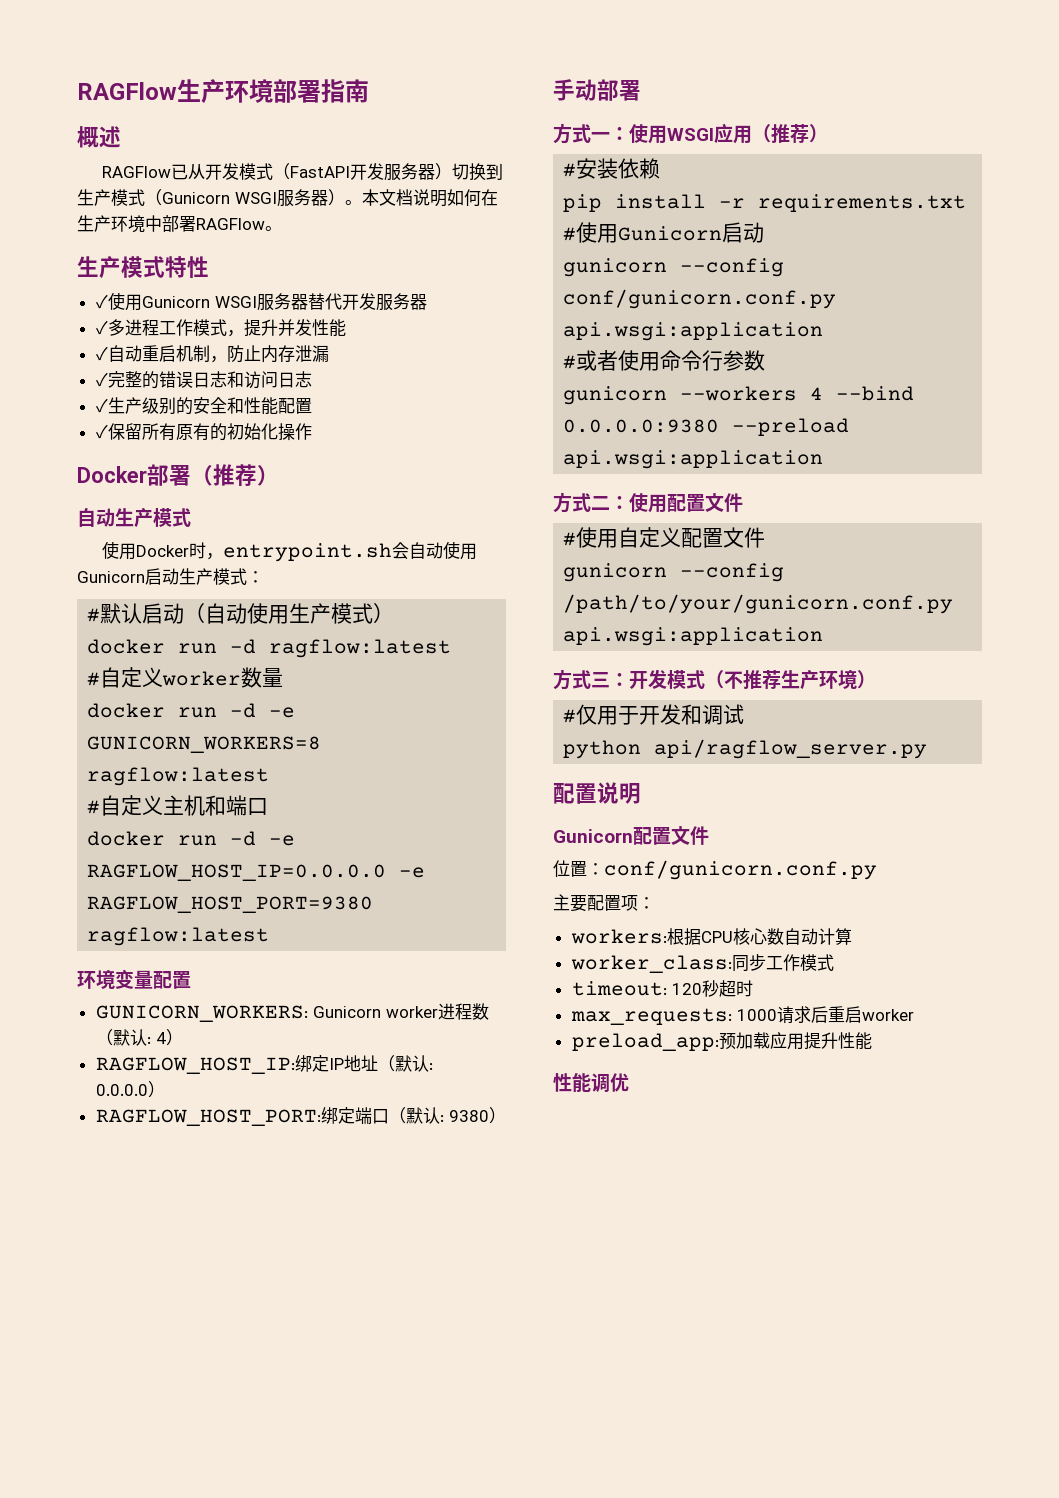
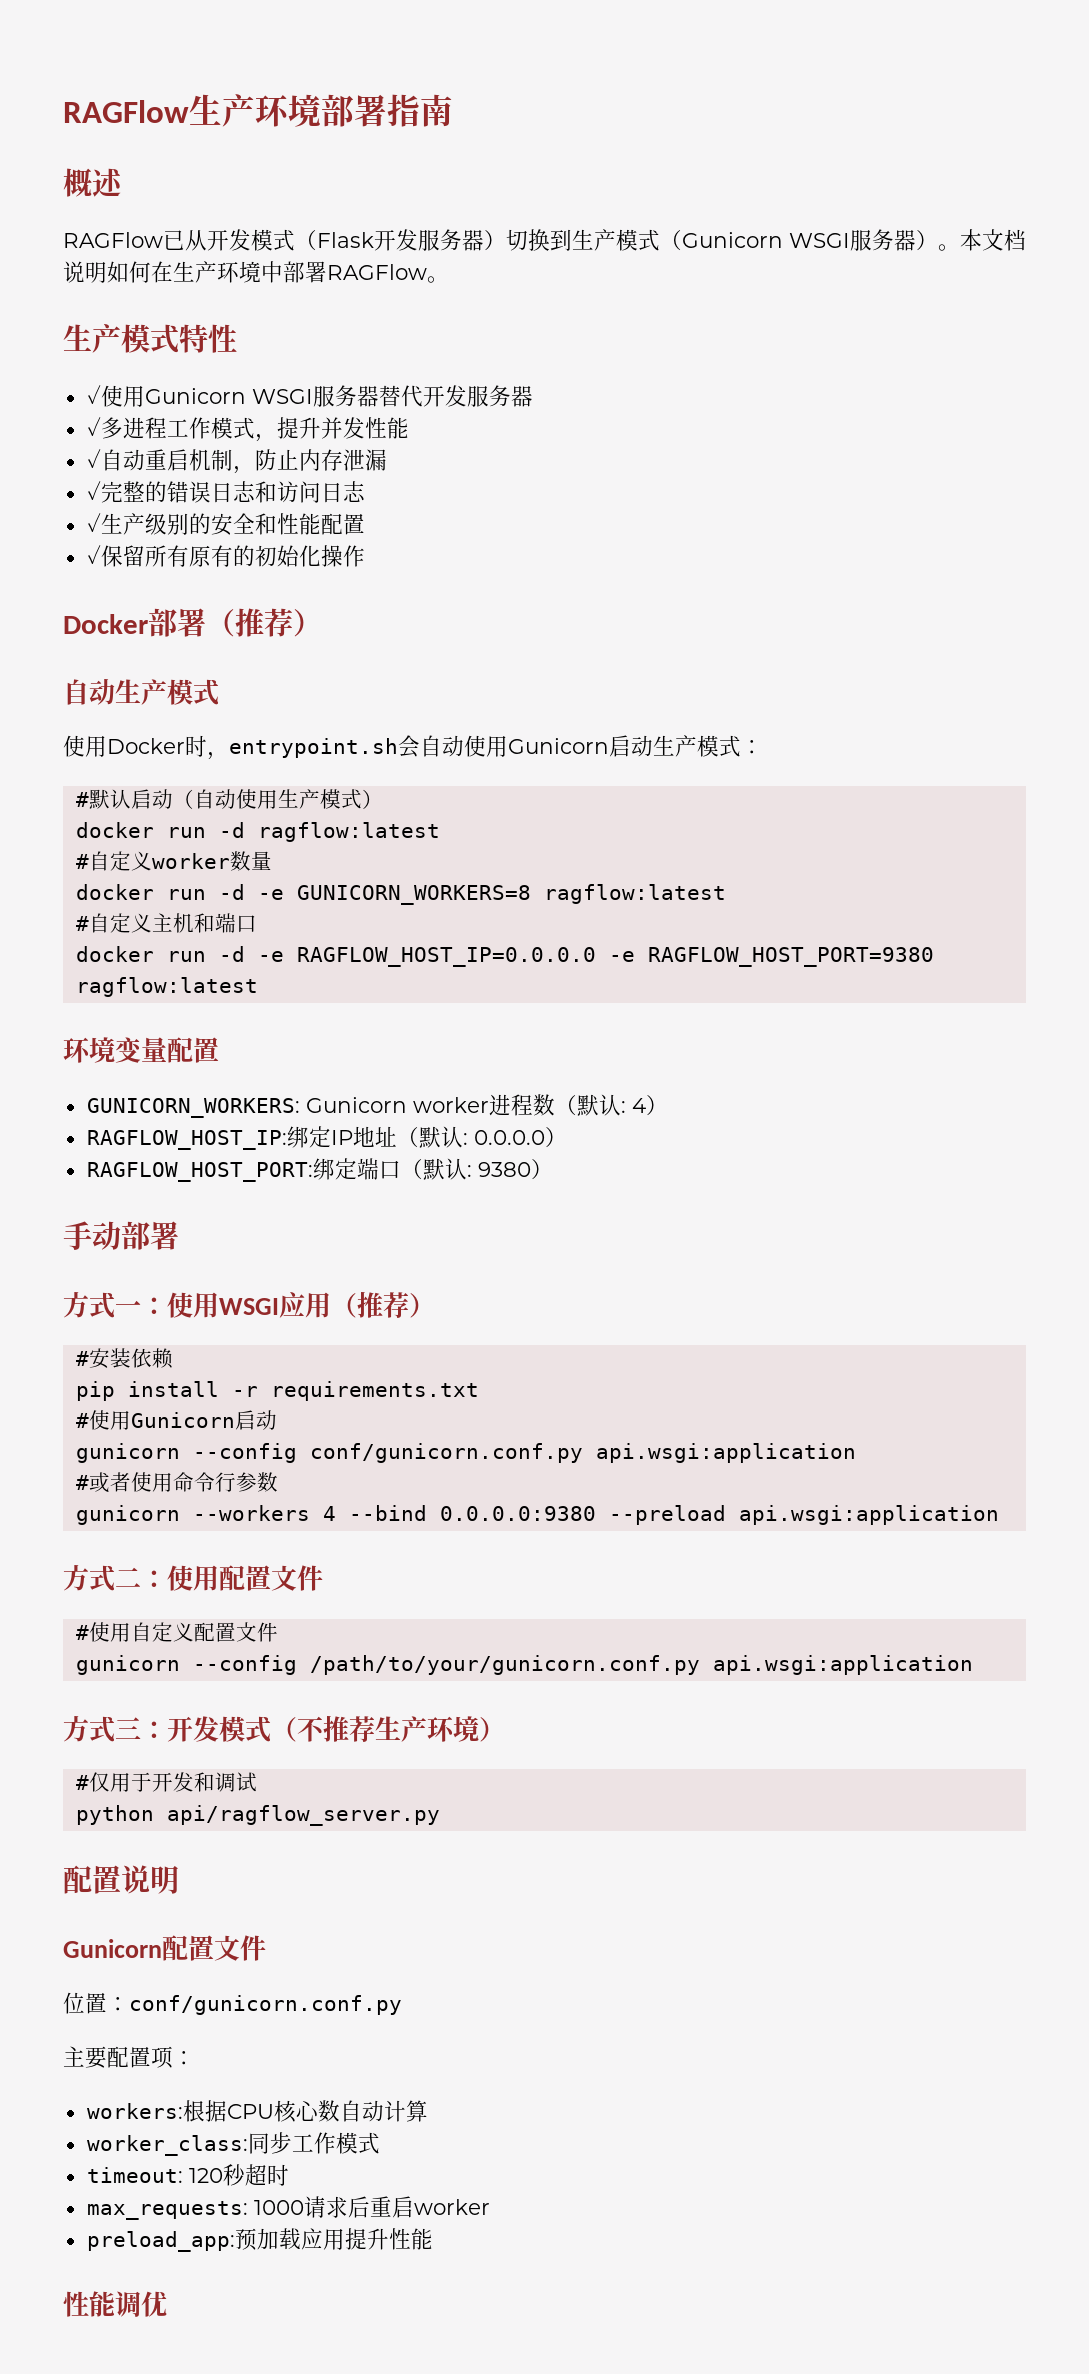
[290,166,351,178] FastAPI -> [317,232,374,248] Flask

